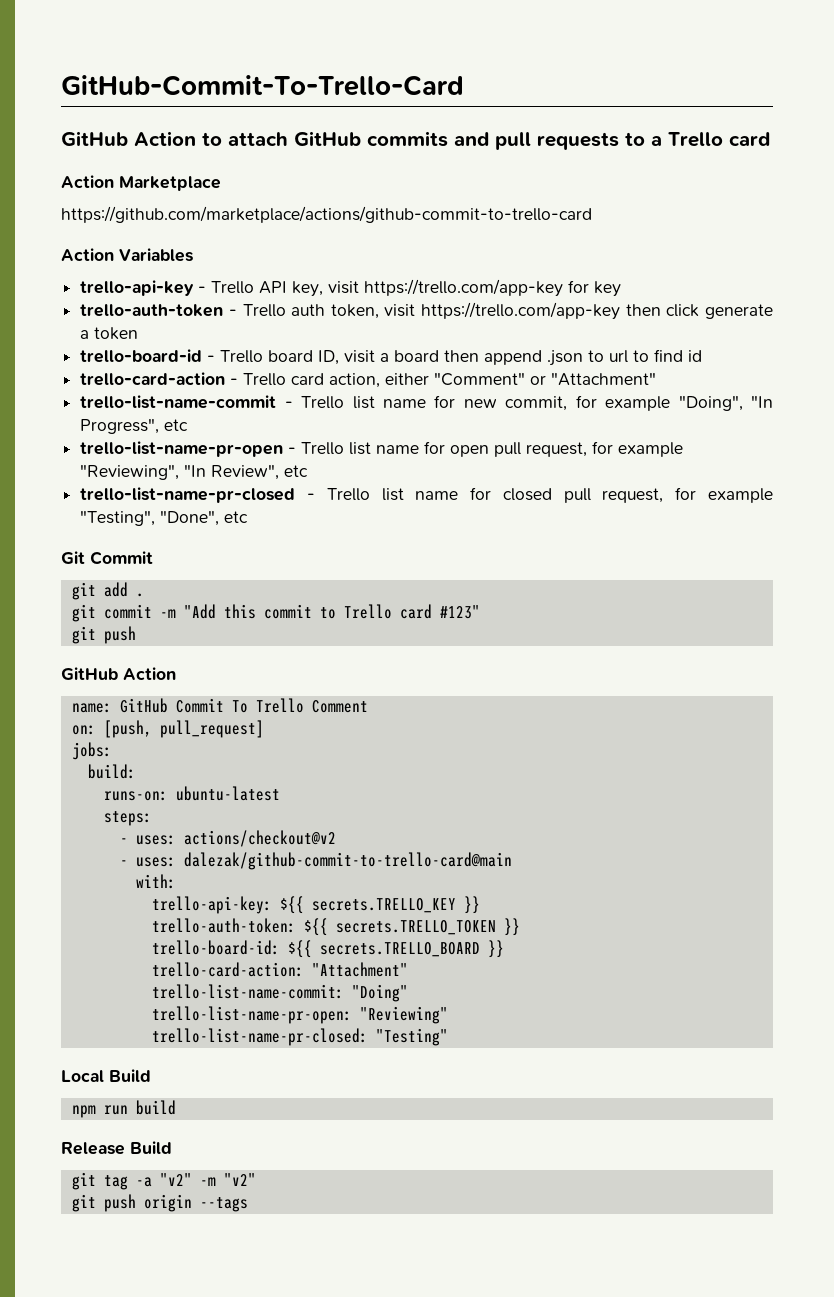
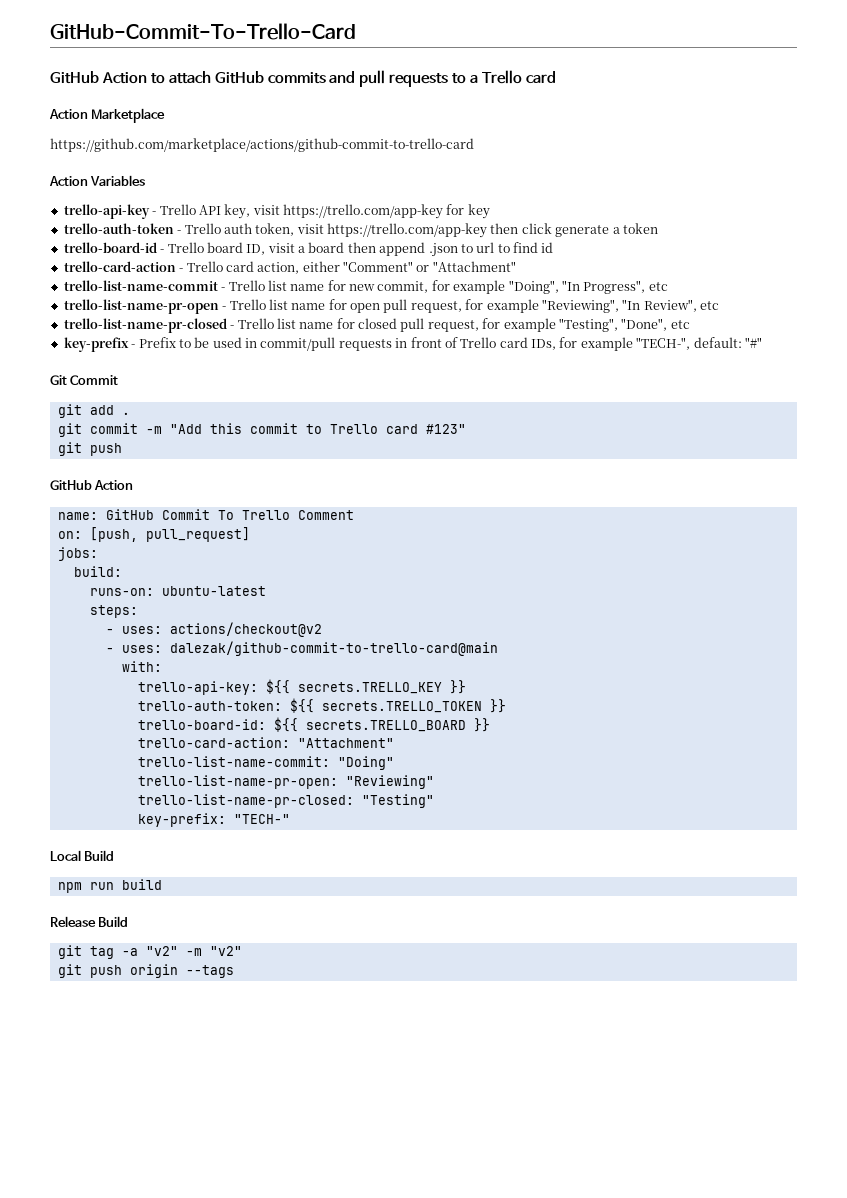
(249, 517) none -> [63,337,762,352] // key-prefix - Prefix to be used in commit/pull requests in front of Trello card IDs, for example "TECH-", default: "#"
(448, 1037) none -> [137,813,290,827] // key-prefix: "TECH-"

